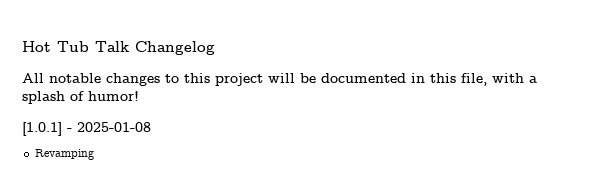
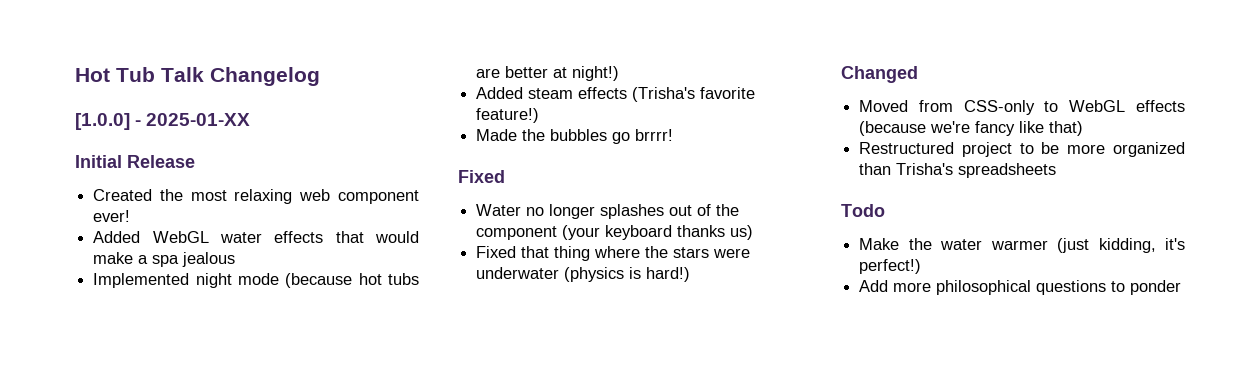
[22,73,537,86] [22,91,139,104] [22,122,151,136] [34,149,94,160] All notable changes to this project will be documented in this file, with a splash of humor! // [1.0.1] - 2025-01-08 // Revamping -> [75,113,251,130] [75,155,195,168] [93,189,420,204] [93,210,131,222] [93,231,419,243] [93,252,236,267] [93,273,419,288] [476,66,620,81] [476,87,756,102] [476,108,540,123] [476,129,674,144] [458,170,505,183] [476,204,740,219] [476,225,754,240] [476,246,751,261] [476,267,691,282] [841,66,918,83] [859,100,1185,115] [859,121,1084,136] [859,142,1185,157] [859,163,1057,178] [841,204,885,217] [859,238,1185,253] [859,259,922,274] [859,280,1182,295] [1.0.0] - 2025-01-XX // Initial Release // Created the most relaxing web component ever! // Added WebGL water effects that would make a spa jealous // Implemented night mode (because hot tubs are better at night!) // Added steam effects (Trisha's favorite feature!) // Made the bubbles go brrrr! // Fixed // Water no longer splashes out of the component (your keyboard thanks us) // Fixed that thing where the stars were underwater (physics is hard!) // Changed // Moved from CSS-only to WebGL effects (because we're fancy like that) // Restructured project to be more organized than Trisha's spreadsheets // Todo // Make the water warmer (just kidding, it's perfect!) // Add more philosophical questions to ponder

